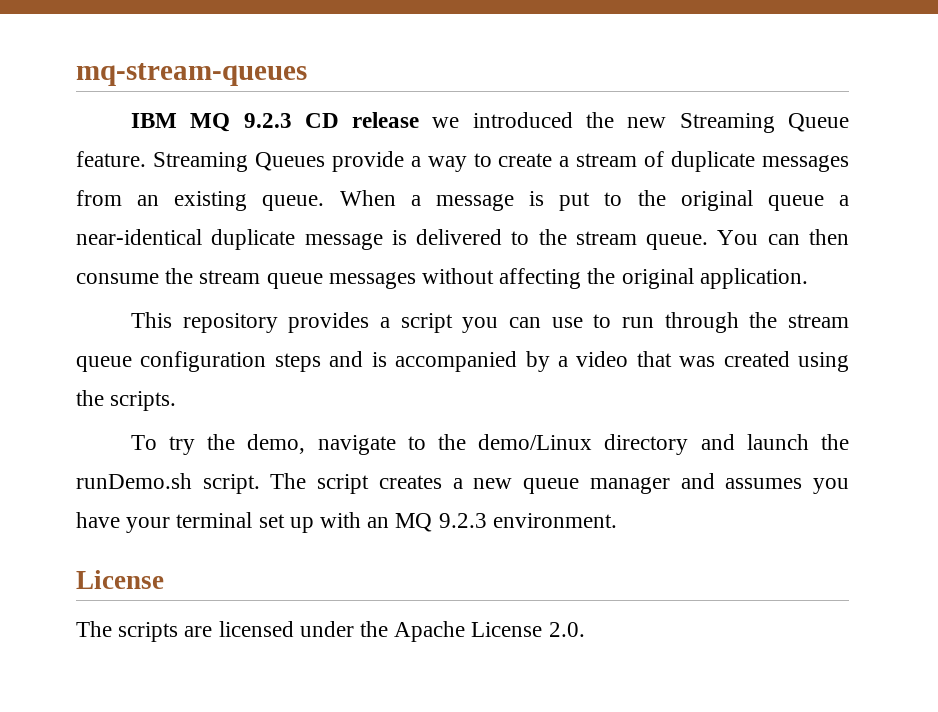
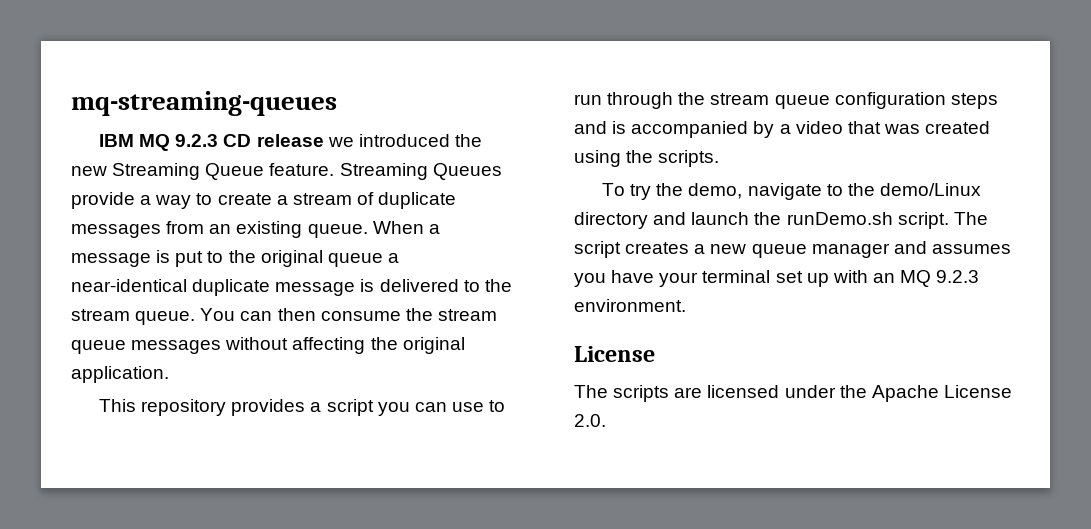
[76,63,307,86] mq-stream-queues -> [71,91,337,116] mq-streaming-queues

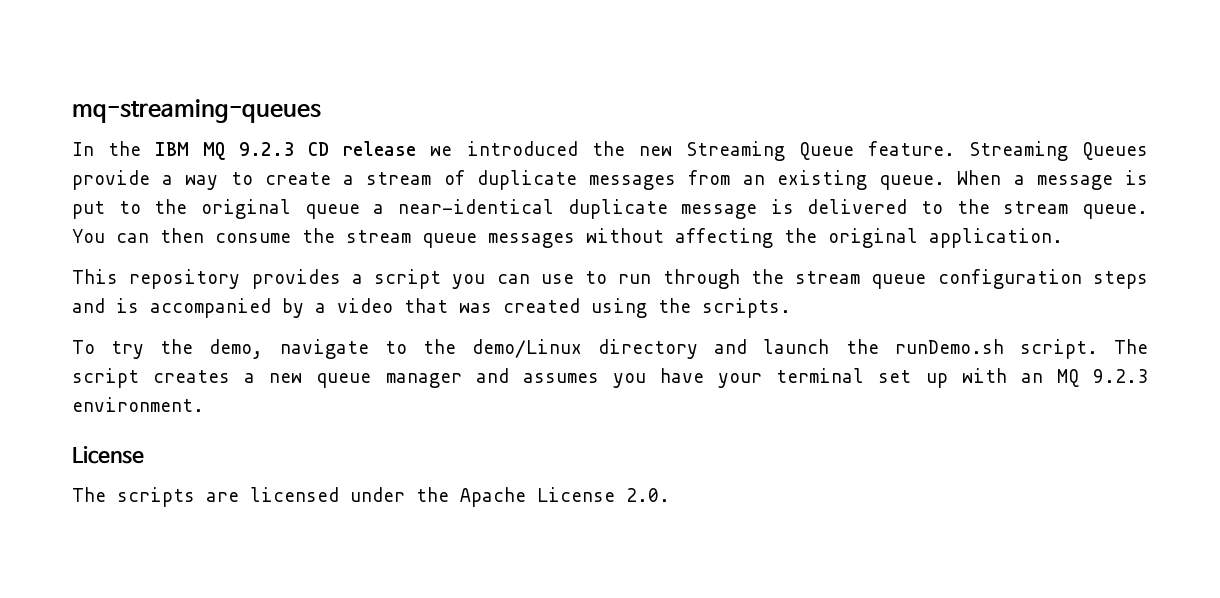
(337, 103) none -> [72,141,142,156] In the

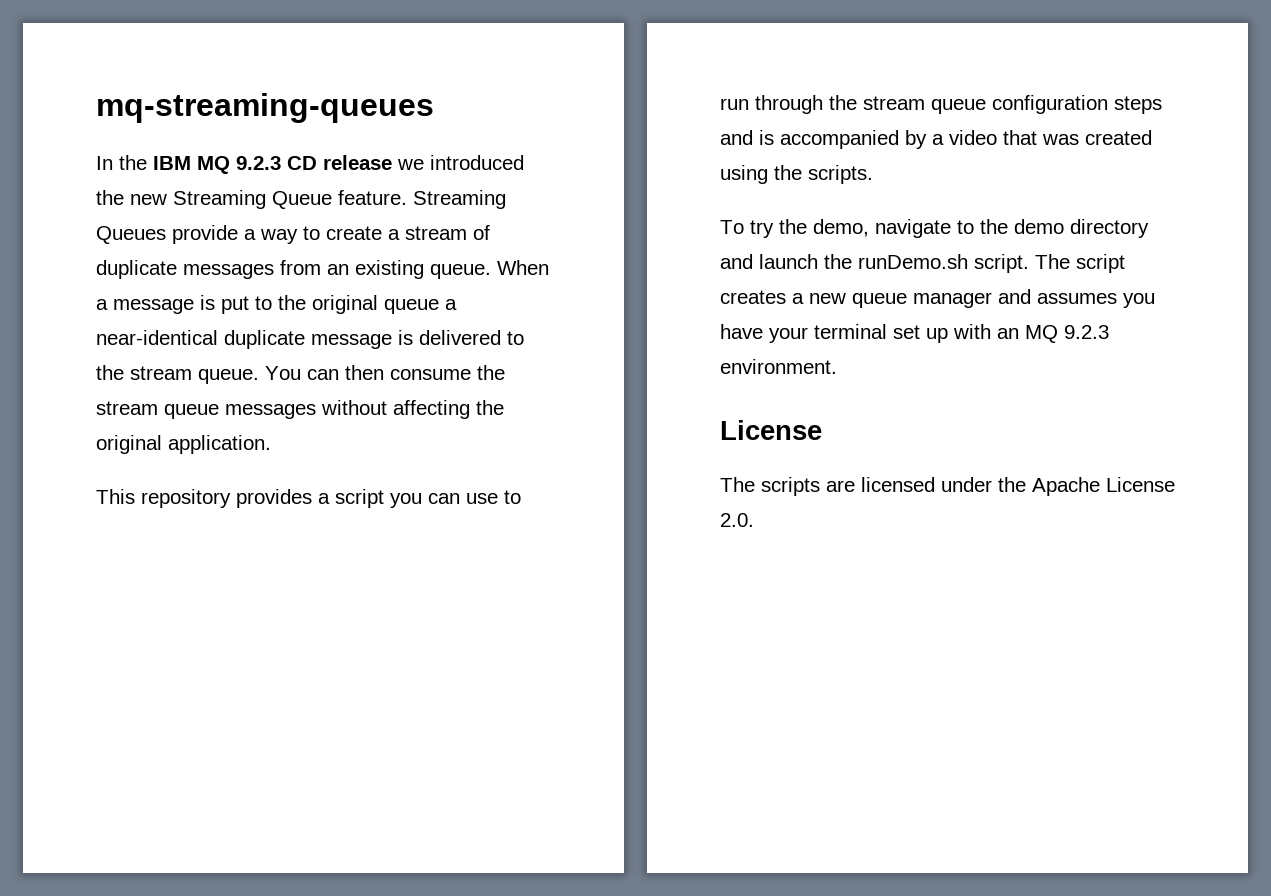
[472,339,582,358] demo/Linux -> [1014,219,1064,234] demo

